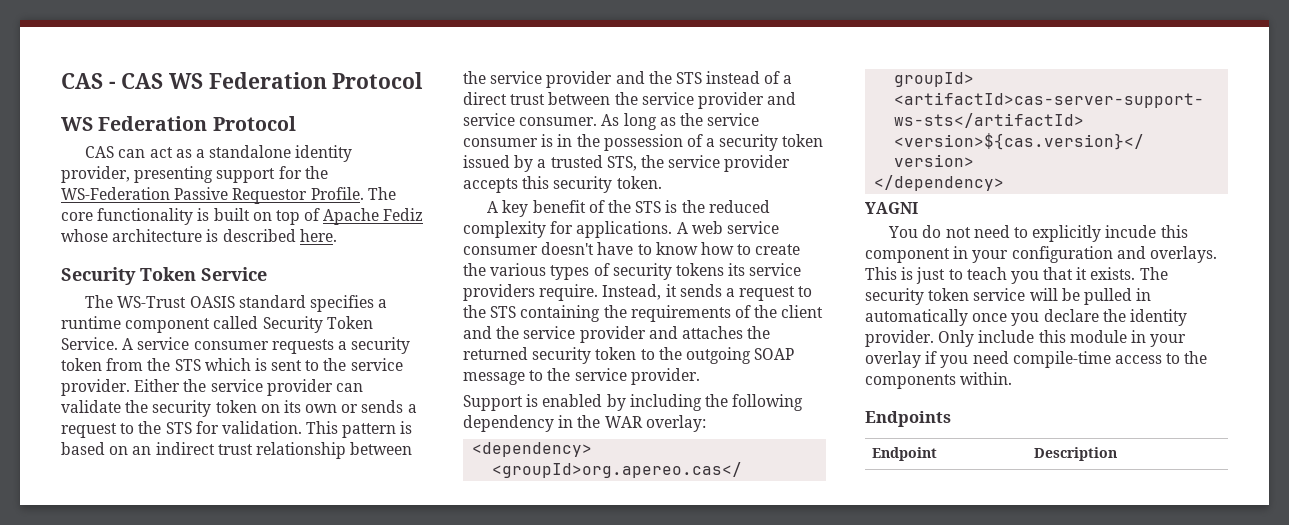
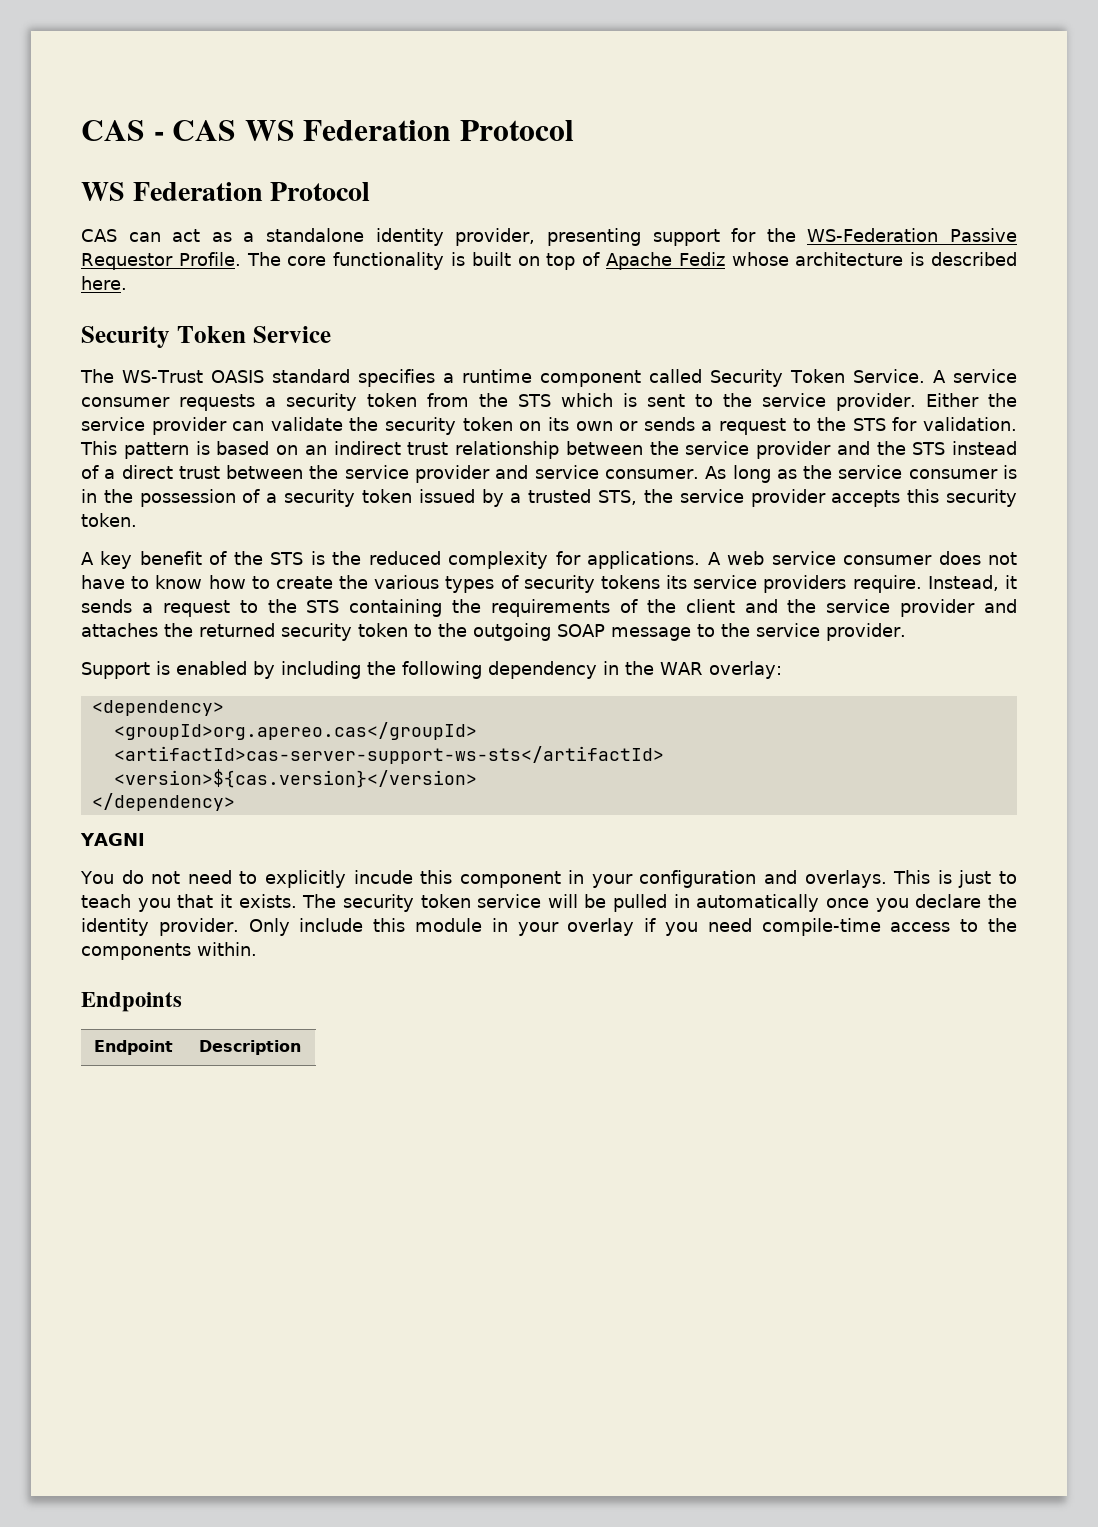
[541,242,595,255] doesn't -> [938,551,1018,565] does not

